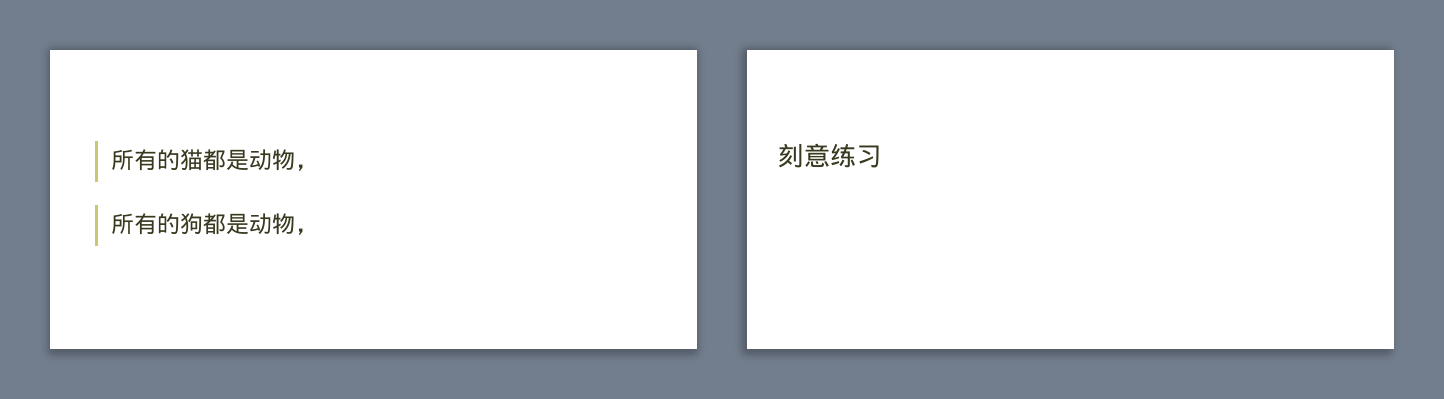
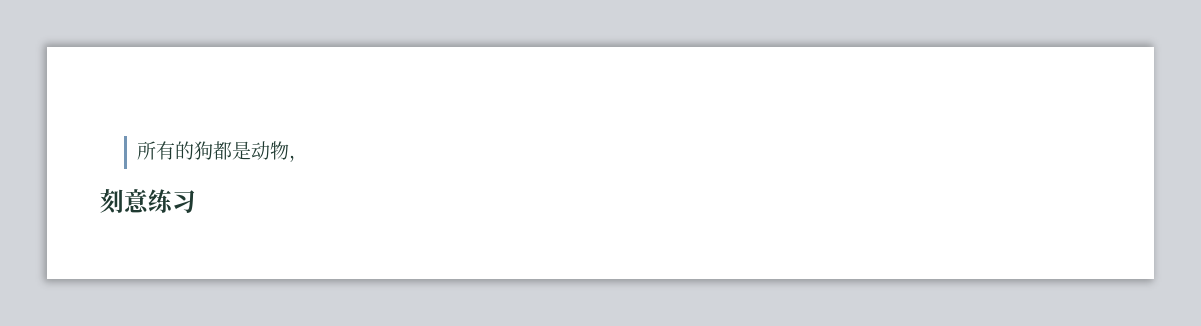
[110,149,318,171] [110,213,180,235] 所有的猫都是动物， // 所有的 -> [137,141,195,160] 所有的

